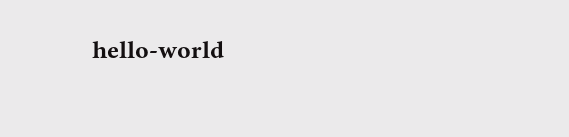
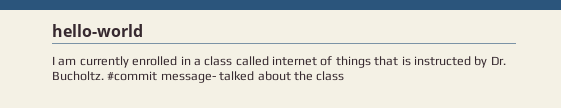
(224, 49) none -> [52,56,506,68] [52,71,345,83] // I am currently enrolled in a class called internet of things that is instructed by Dr. Bucholtz. #commit message- talked about the class

